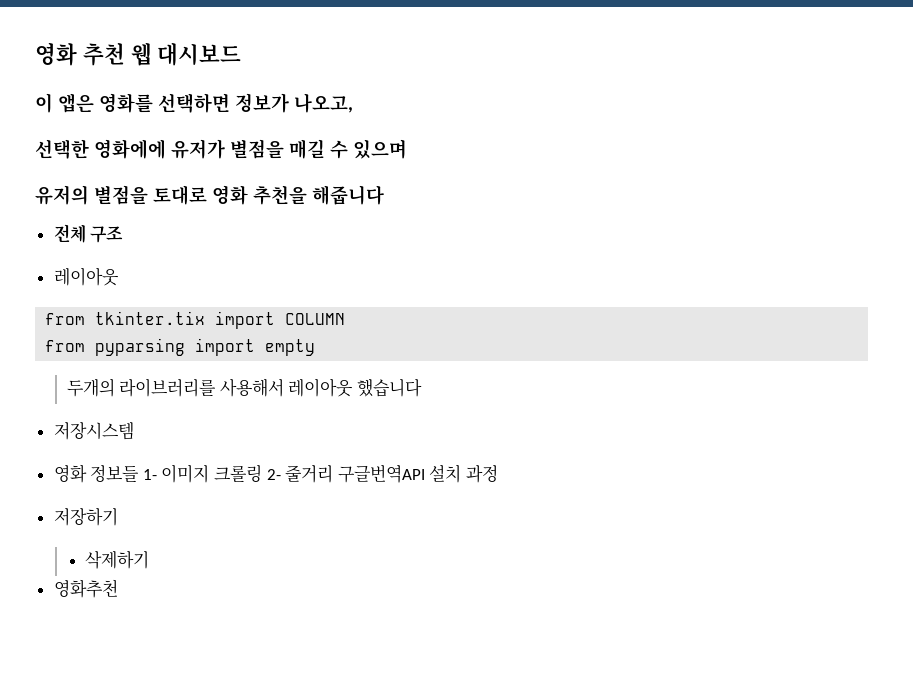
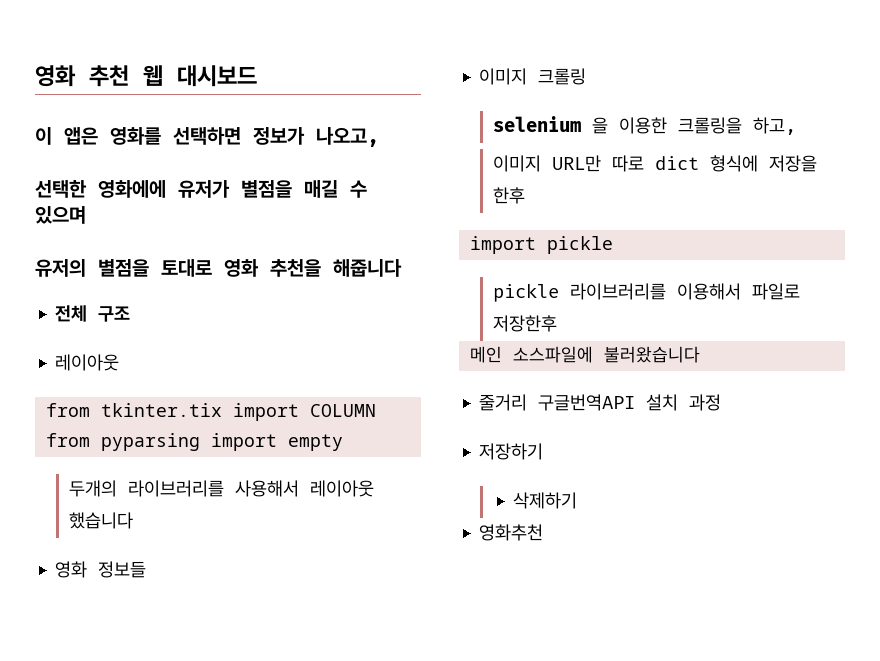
[53,422,134,440] // 저장시스템 -> (134, 520) none
[142,469,157,480] 1- -> (147, 569) //
[266,469,281,480] 2- -> [493,116,797,135] [493,155,818,172] [493,187,526,204] [470,236,614,254] [493,283,801,302] [493,315,558,332] [470,346,701,363] // selenium 을 이용한 크롤링을 하고, // 이미지 URL만 따로 dict 형식에 저장을 한후 // import pickle // pickle 라이브러리를 이용해서 파일로 저장한후 // 메인 소스파일에 불러왔습니다 //

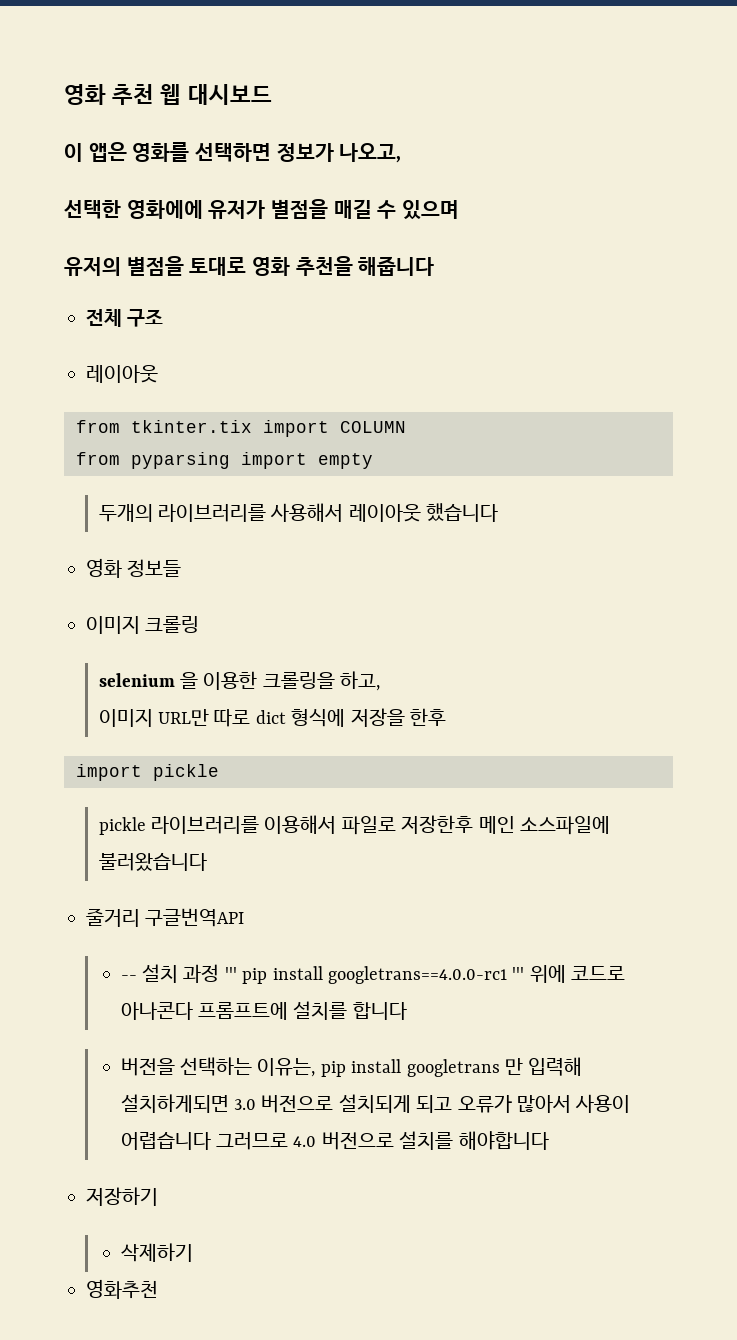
(558, 323) // -> (474, 824) none
(636, 402) none -> [120,975,137,980] // --
(722, 402) none -> [224,965,626,984] [120,1001,407,1020] [120,1057,583,1077] [120,1094,631,1113] [120,1131,549,1150] ''' pip install googletrans==4.0.0-rc1 ''' 위에 코드로 아나콘다 프롬프트에 설치를 합니다 // 버전을 선택하는 이유는, pip install googletrans 만 입력해 설치하게되면 3.0 버전으로 설치되게 되고 오류가 많아서 사용이 어렵습니다 그러므로 4.0 버전으로 설치를 해야합니다

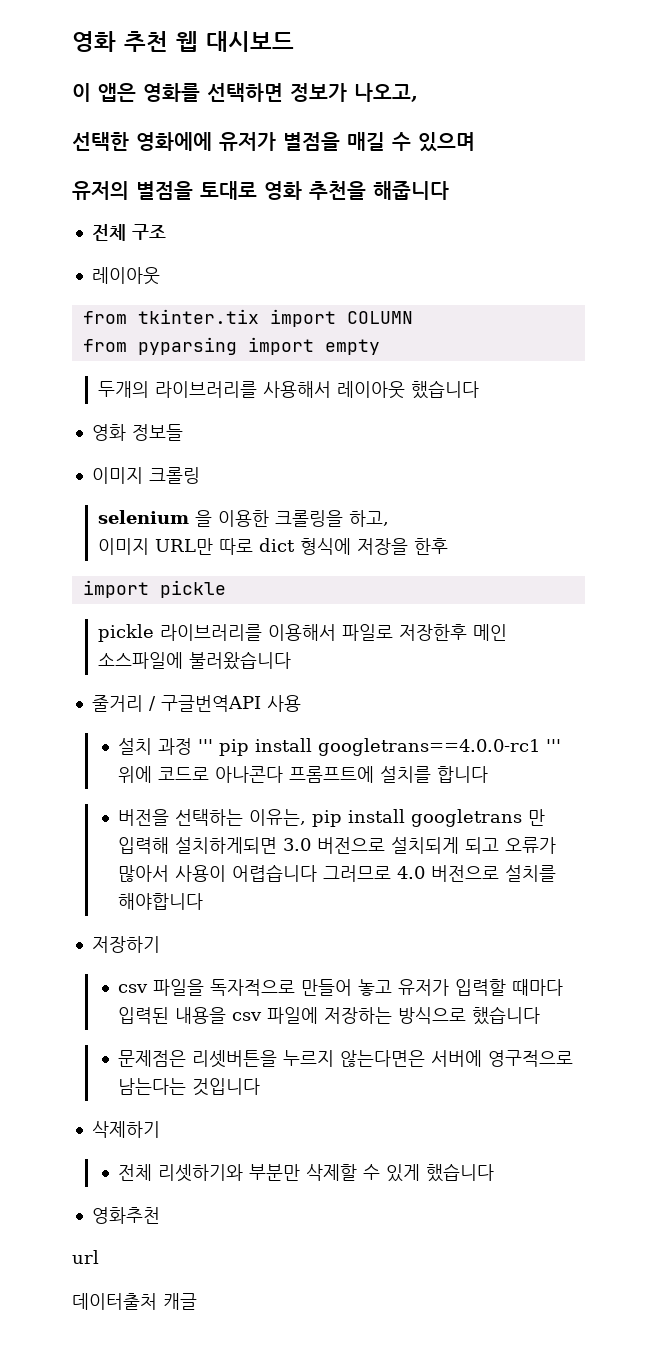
(140, 917) none -> [148,696,156,711] /
[120,975,137,980] // -- -> [266,695,301,712] 사용 //
[120,1243,193,1262] [86,1279,158,1299] 삭제하기 // 영화추천 -> [117,979,563,996] [117,1006,540,1025] [117,1050,573,1068] [117,1078,260,1096] [91,1121,160,1138] [117,1163,494,1182] [91,1207,160,1224] [72,1250,99,1264] [72,1293,197,1310] csv 파일을 독자적으로 만들어 놓고 유저가 입력할 때마다 입력된 내용을 csv 파일에 저장하는 방식으로 했습니다 // 문제점은 리셋버튼을 누르지 않는다면은 서버에 영구적으로 남는다는 것입니다 // 삭제하기 // 전체 리셋하기와 부분만 삭제할 수 있게 했습니다 // 영화추천 // url // 데이터출처 캐글

